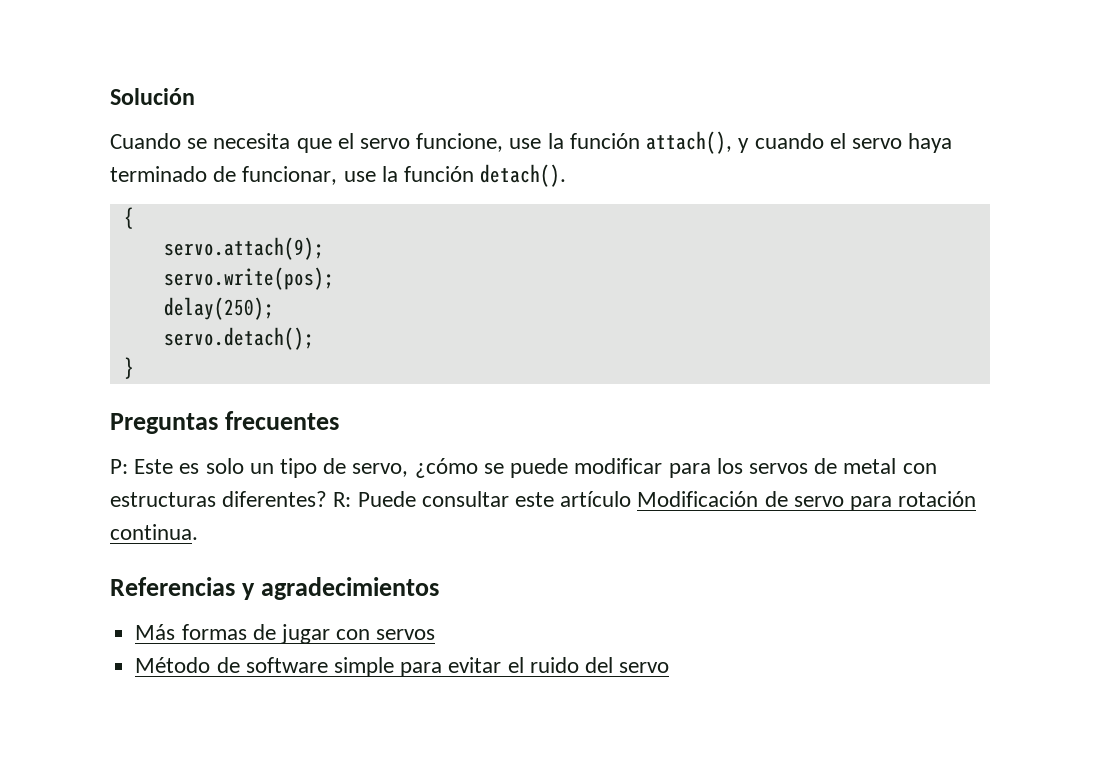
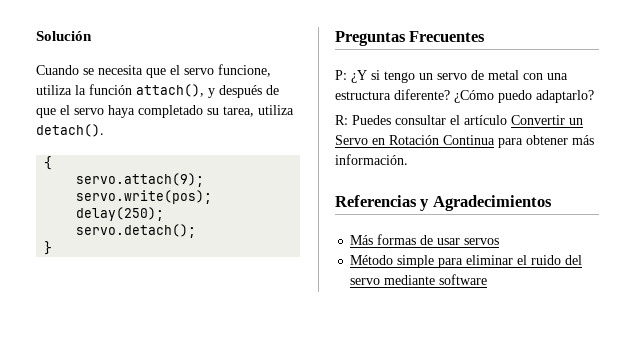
[509,138,542,149] use -> [36,85,72,95] utiliza
[754,133,953,153] [110,166,475,185] cuando el servo haya terminado de funcionar, use la función -> [219,85,279,98] [36,105,294,118] después de que el servo haya completado su tarea, utiliza
[224,411,339,430] frecuentes -> [409,31,486,42] Frecuentes
[134,458,937,478] [110,491,977,511] [110,524,198,540] Este es solo un tipo de servo, ¿cómo se puede modificar para los servos de metal con estructuras diferentes? R: Puede consultar este artículo Modificación de servo para rotación continua. -> [351,70,568,83] [335,89,594,103] [335,115,583,125] [335,135,594,148] [335,154,408,165] ¿Y si tengo un servo de metal con una estructura diferente? ¿Cómo puedo adaptarlo? // R: Puedes consultar el artículo Convertir un Servo en Rotación Continua para obtener más información.
[260,577,439,600] agradecimientos -> [432,195,552,211] Agradecimientos
[280,624,371,644] jugar con -> [437,238,461,245] usar
[216,657,328,673] de software -> (394, 260) none
[448,657,502,673] evitar -> [466,255,514,265] eliminar
(670, 667) none -> [384,274,488,285] mediante software

